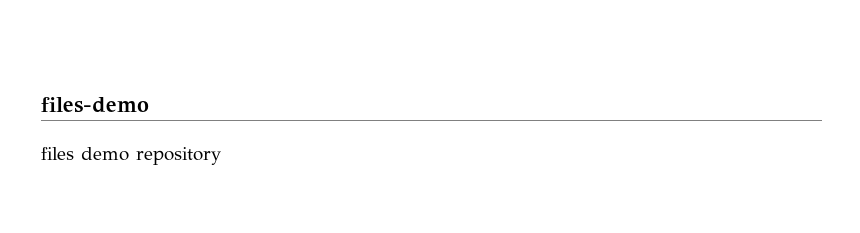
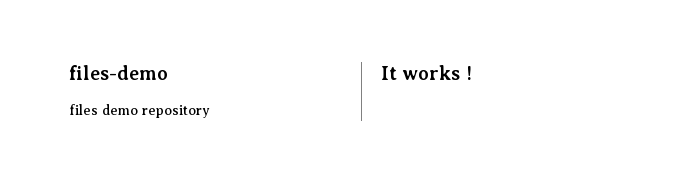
(221, 156) none -> [381,65,472,80] // It works !

